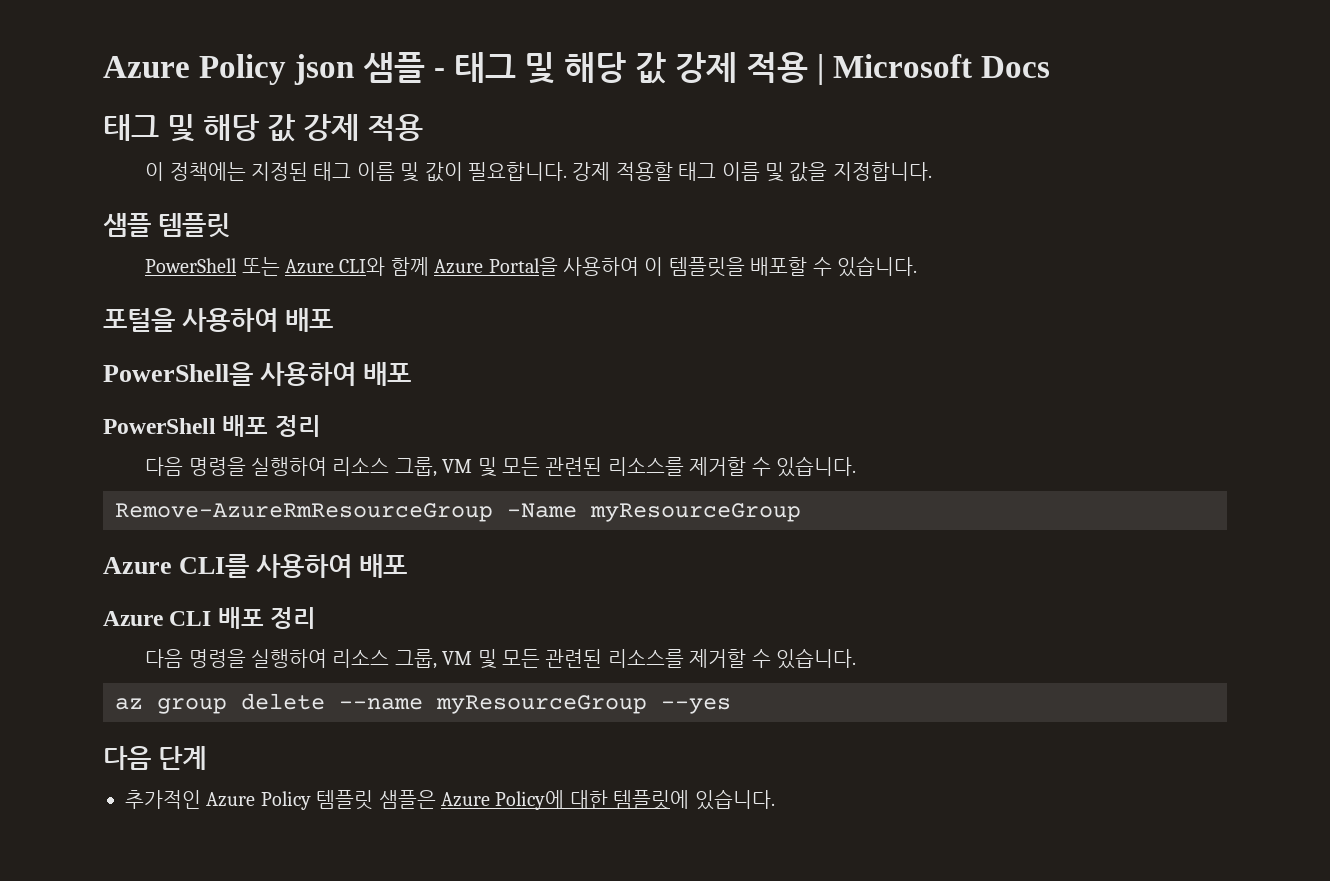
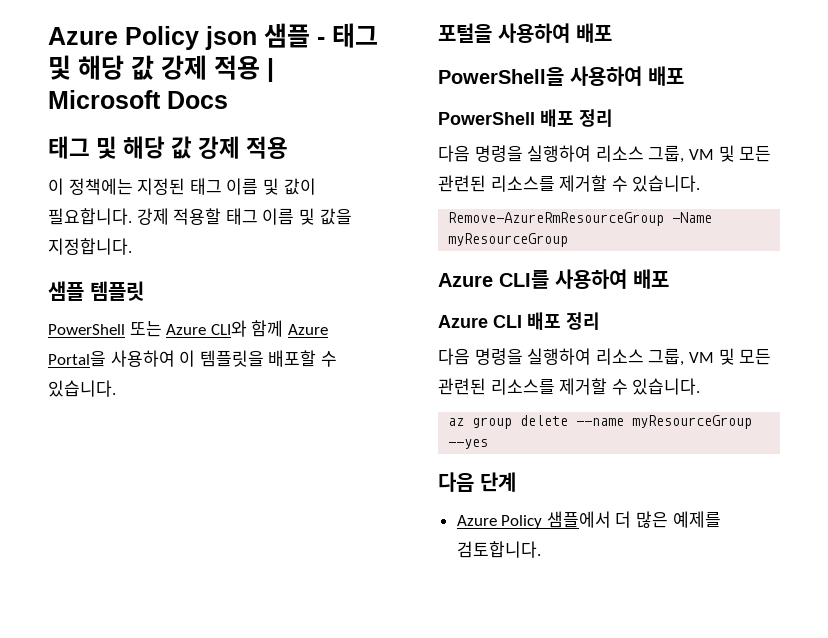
[125,789,775,810] 추가적인 Azure Policy 템플릿 샘플은 Azure Policy에 대한 템플릿에 있습니다. -> [456,511,721,529] [456,541,541,558] Azure Policy 샘플에서 더 많은 예제를 검토합니다.

